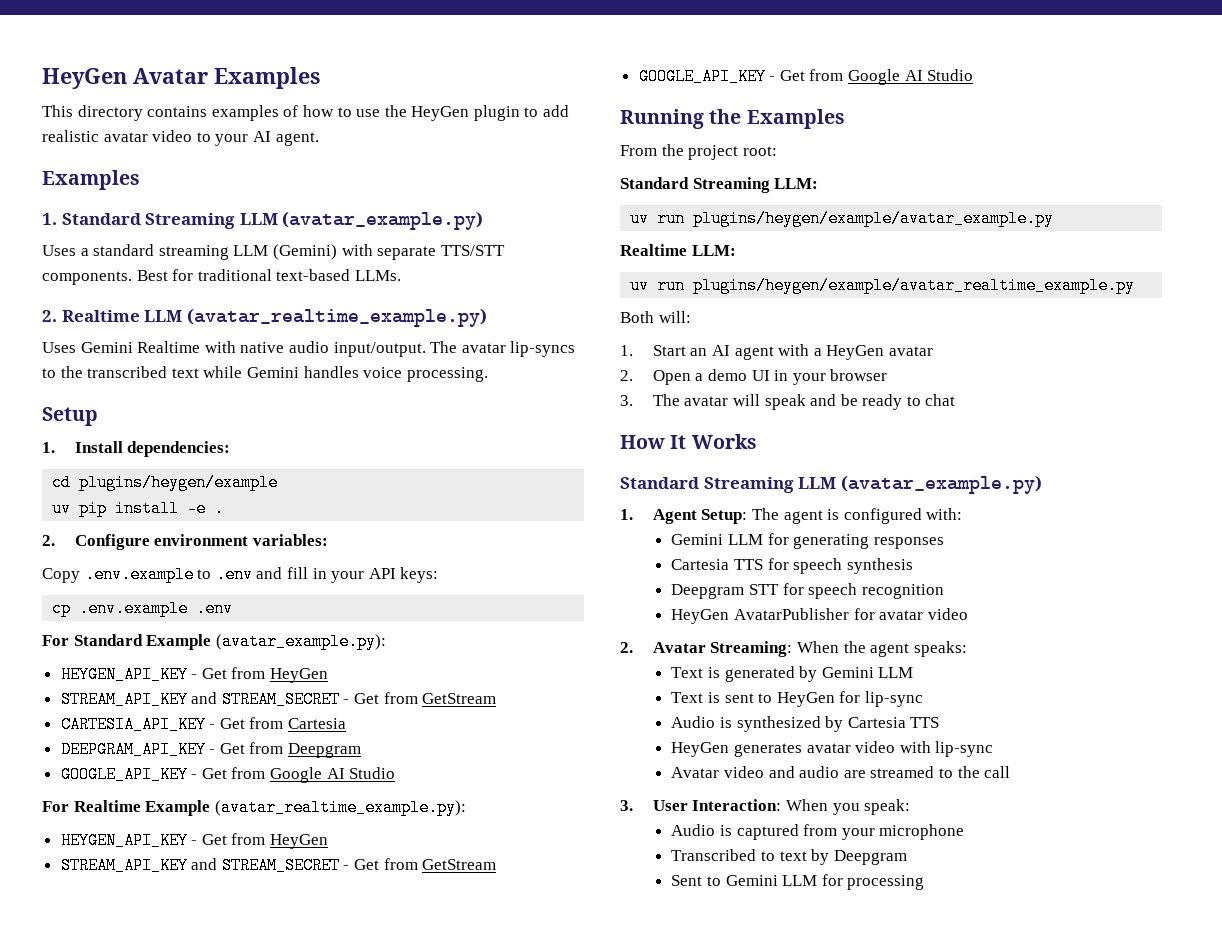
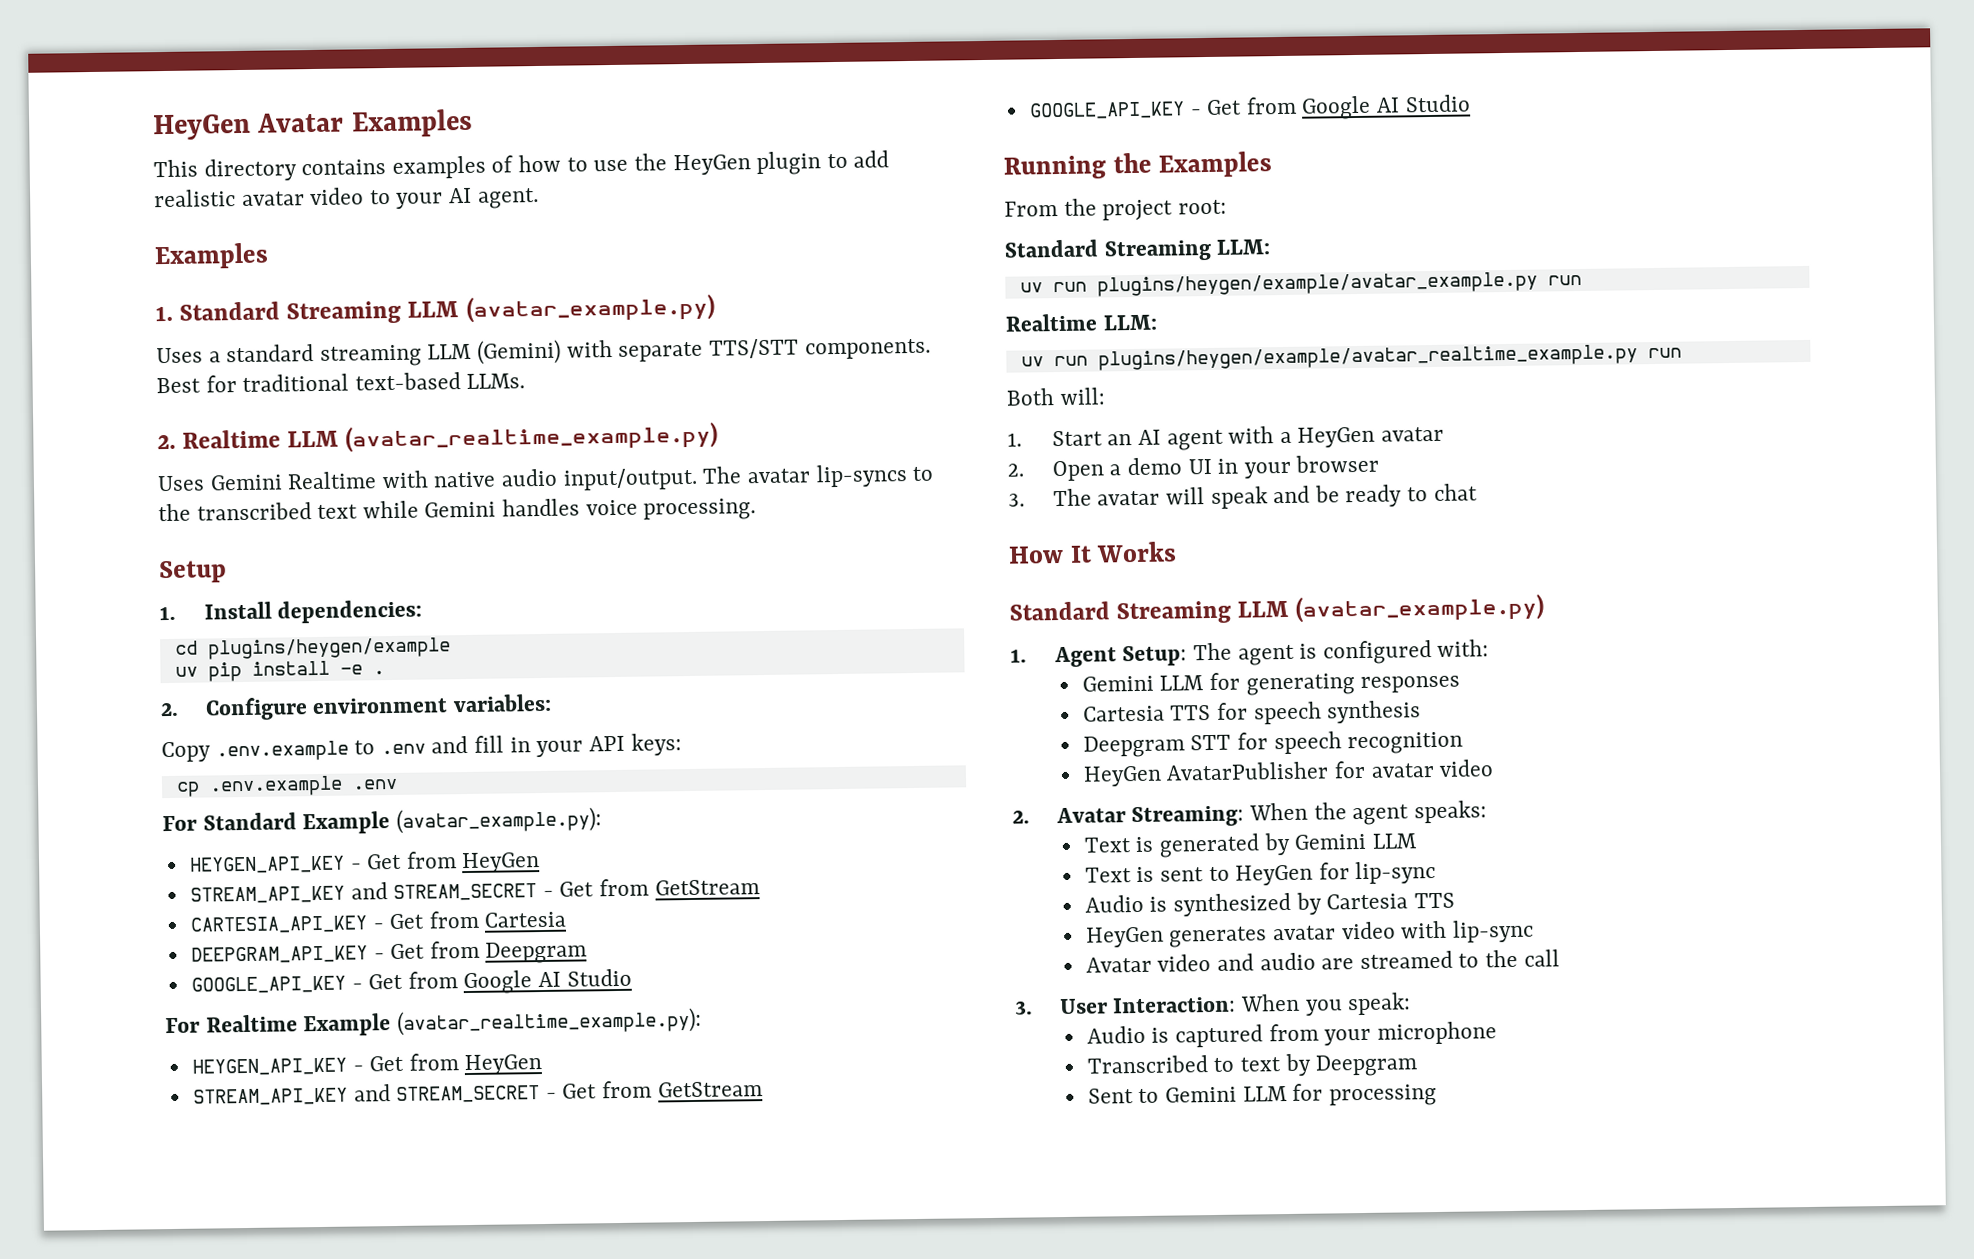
(1055, 218) none -> [1547,274,1582,286] run
(1136, 285) none -> [1647,347,1682,359] run

